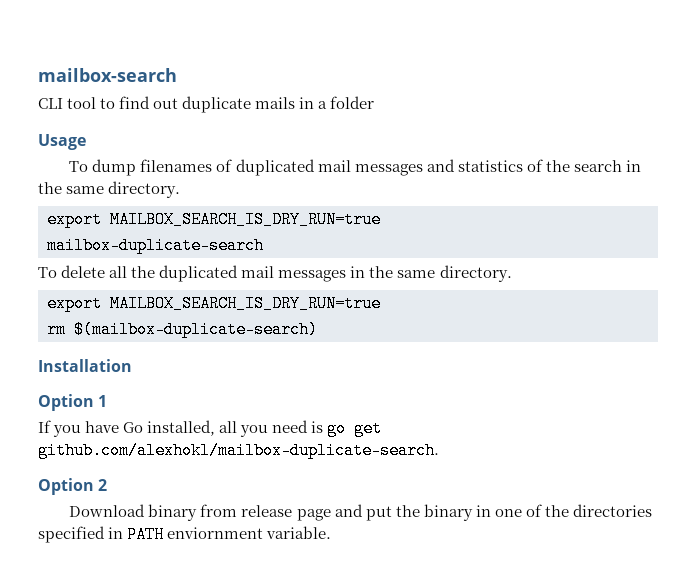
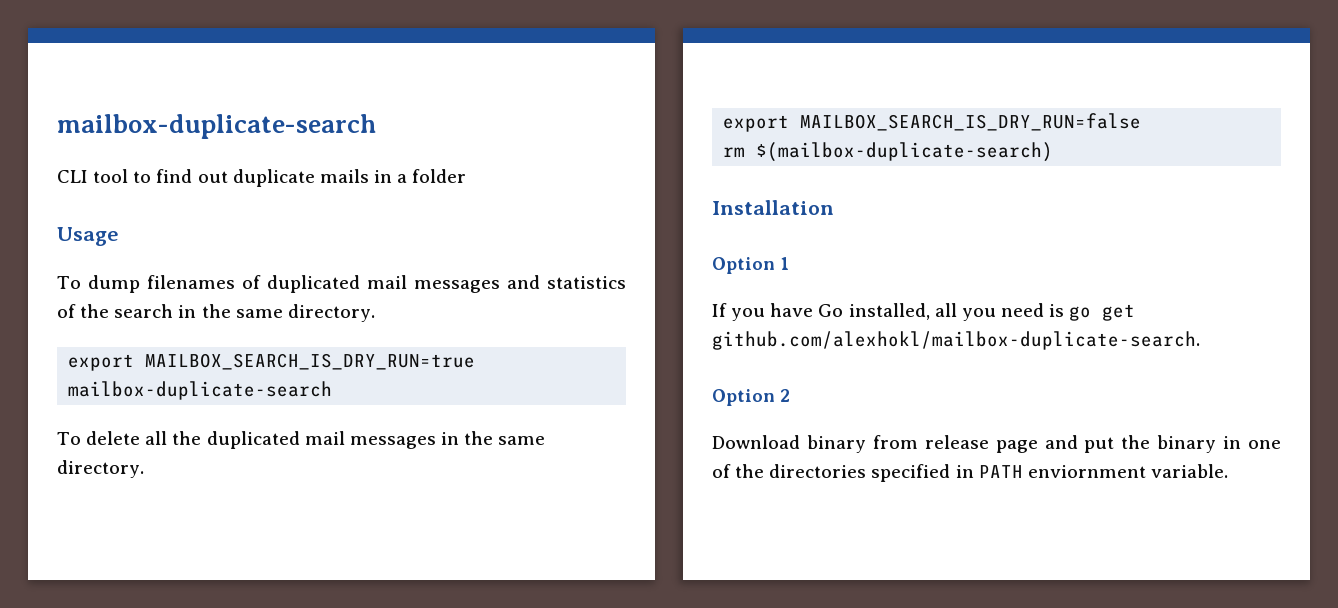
[38,68,177,82] mailbox-search -> [57,114,376,139] mailbox-duplicate-search
[110,295,381,312] MAILBOX_SEARCH_IS_DRY_RUN=true -> [800,113,1142,131] MAILBOX_SEARCH_IS_DRY_RUN=false

